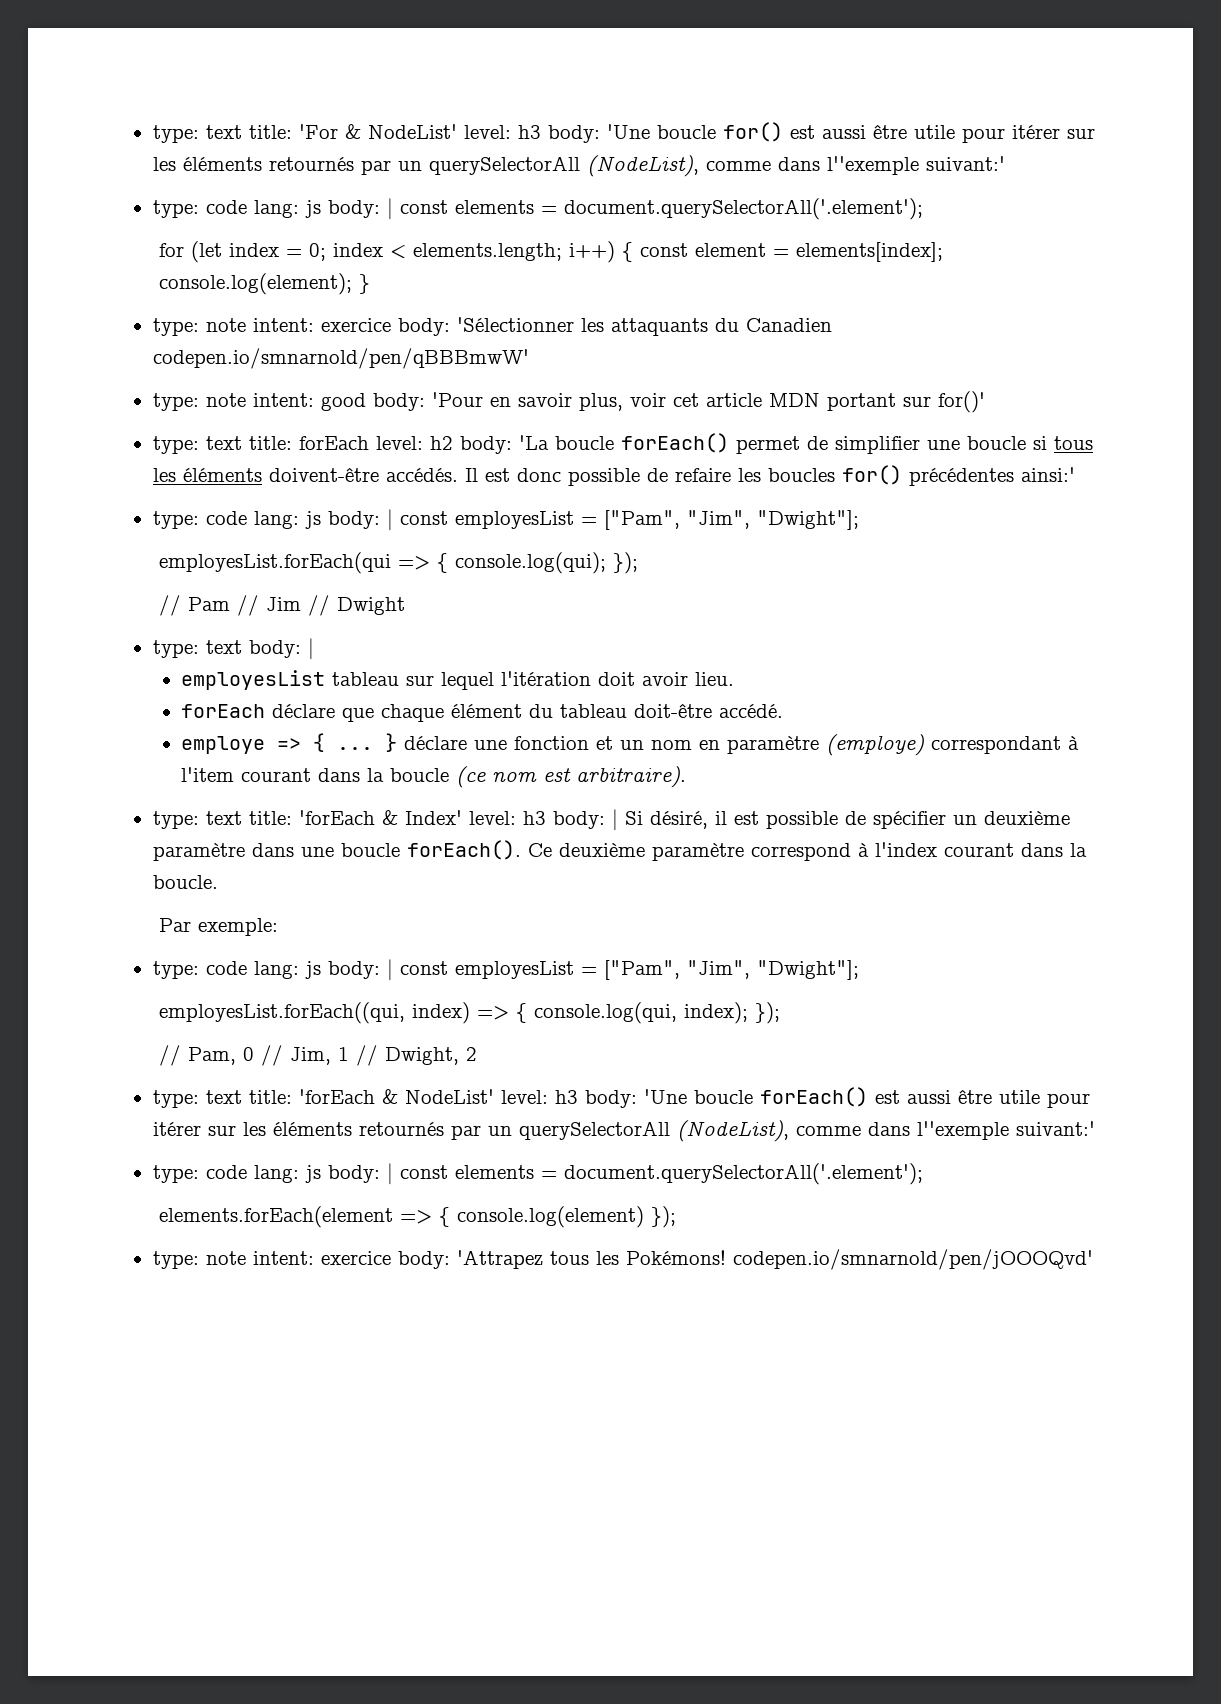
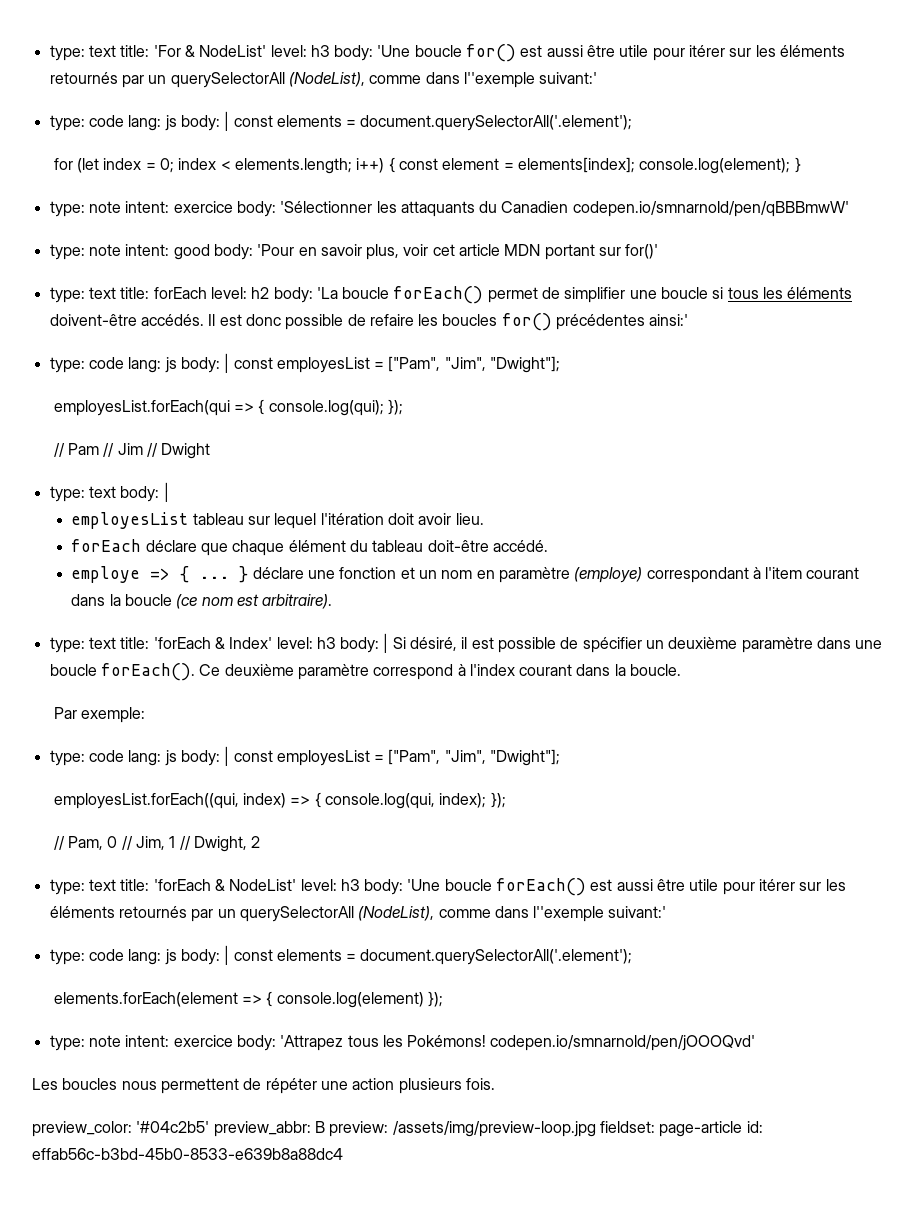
(1093, 1259) none -> [32,1078,495,1094] [32,1121,763,1137] [32,1148,343,1160] // Les boucles nous permettent de répéter une action plusieurs fois. // preview_color: '#04c2b5' preview_abbr: B preview: /assets/img/preview-loop.jpg fieldset: page-article id: effab56c-b3bd-45b0-8533-e639b8a88dc4

